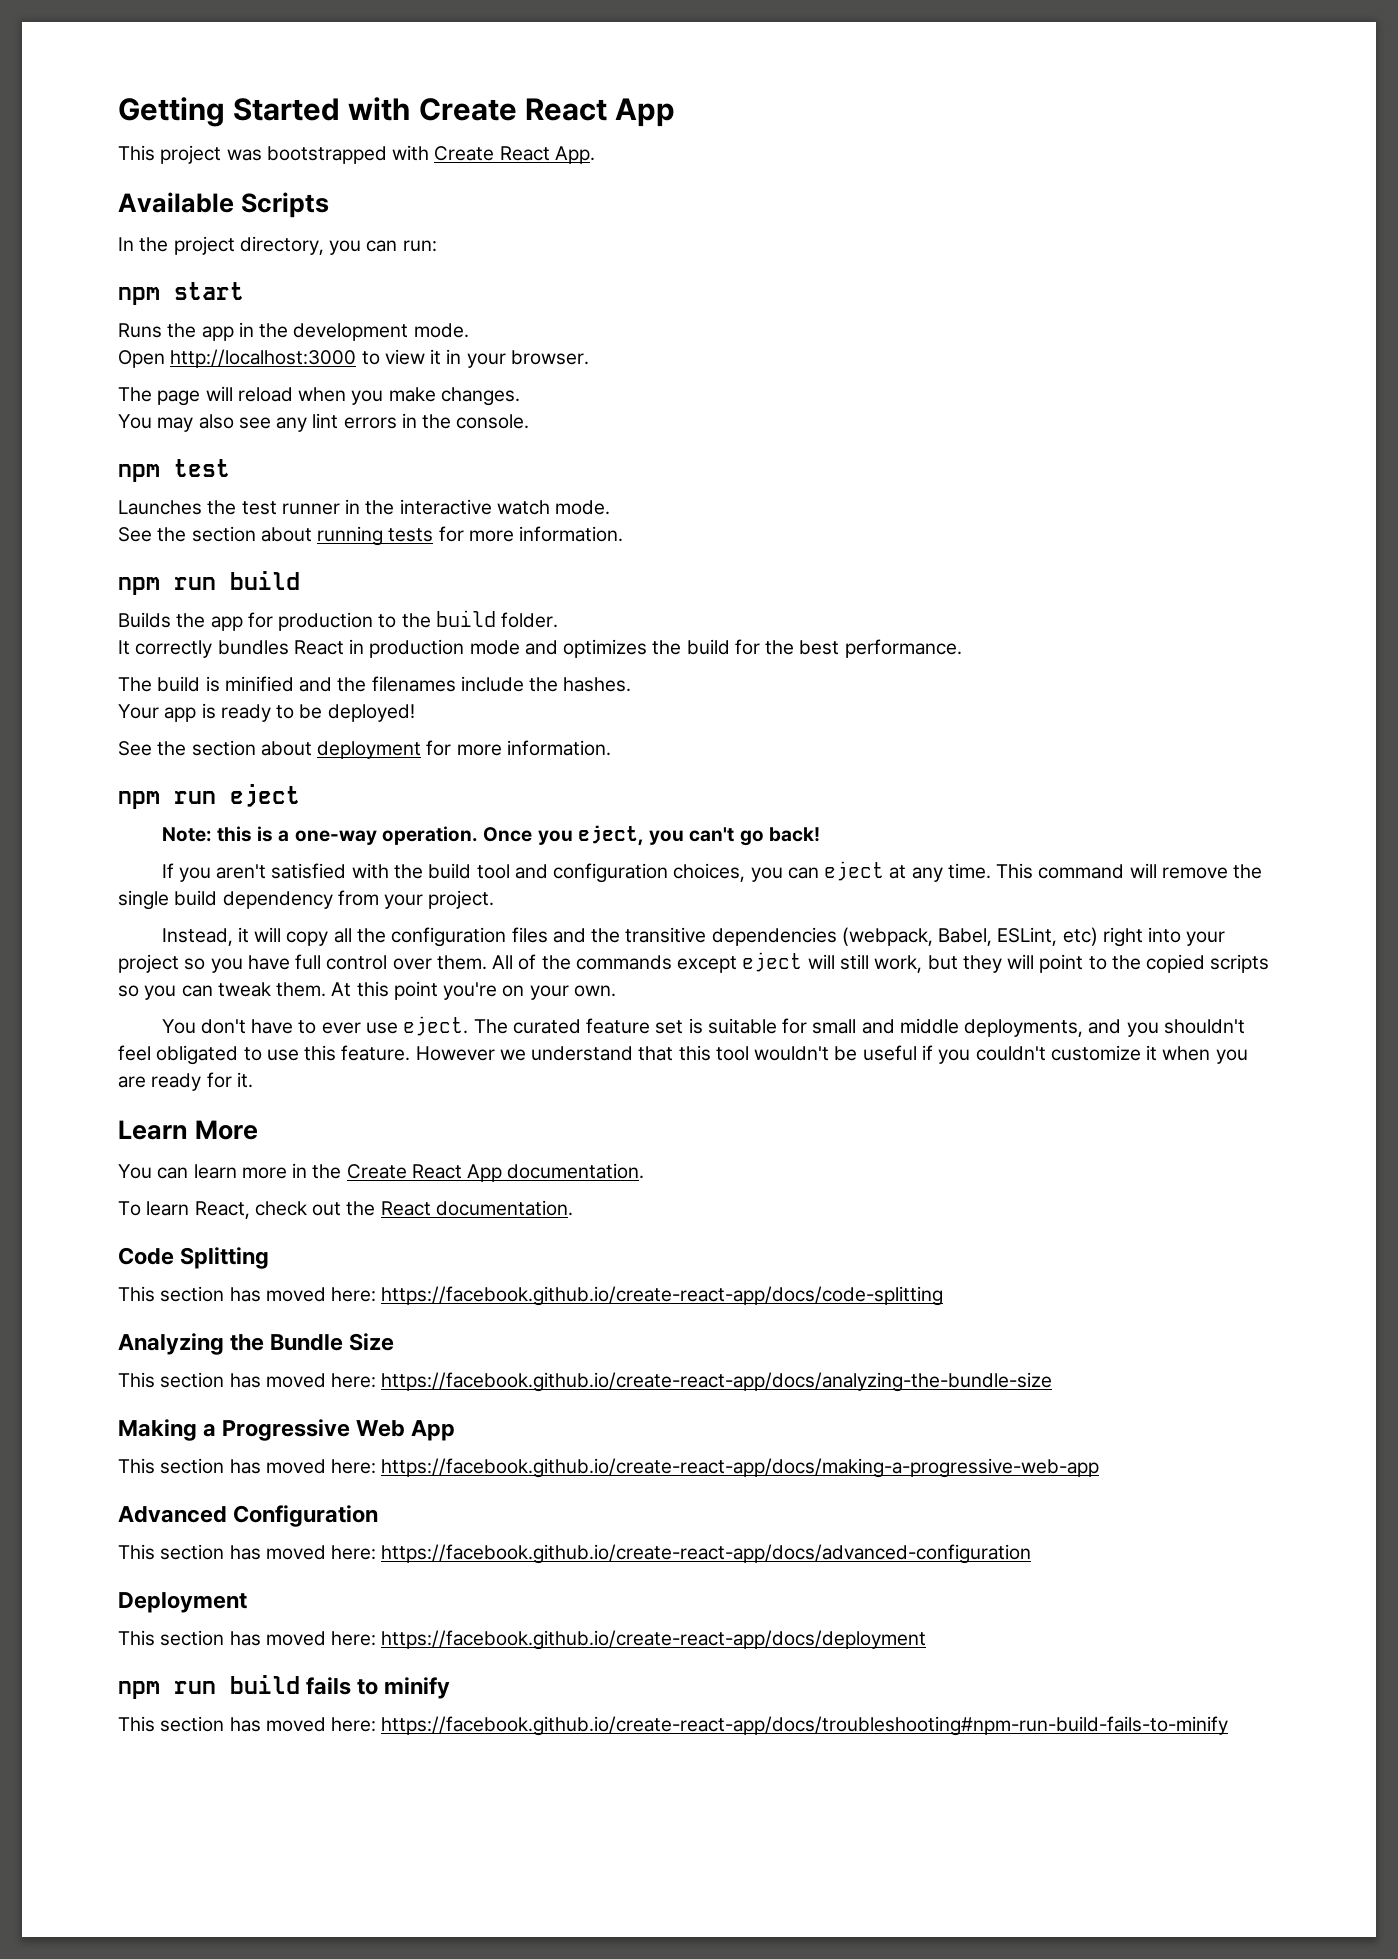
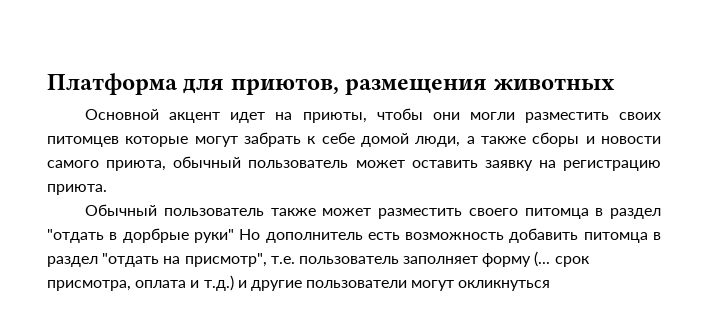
[118,97,676,127] [118,145,595,164] [118,192,330,218] [118,236,437,255] [118,282,244,305] [118,322,469,341] [118,349,589,368] [118,386,520,406] [118,413,530,432] [118,459,230,482] [118,499,611,515] [118,526,624,546] [118,571,300,595] [118,610,559,631] [118,639,962,658] [118,676,632,692] [118,703,415,722] [118,740,611,759] [118,784,300,809] [161,825,820,846] [161,861,1263,883] [118,890,495,910] [161,927,1226,947] [118,952,1270,973] [118,981,616,1000] [161,1016,1245,1037] [118,1045,1248,1065] [118,1072,253,1091] [118,1120,259,1140] [118,1163,645,1182] [118,1200,573,1219] [118,1247,270,1269] [118,1286,944,1306] [118,1333,395,1355] [118,1372,1053,1392] [118,1419,456,1441] [118,1458,1100,1478] [118,1505,379,1527] [118,1544,1032,1564] [118,1592,247,1613] [118,1630,927,1650] [118,1675,451,1699] [118,1716,1229,1736] Getting Started with Create React App // This project was bootstrapped with Create React App. // Available Scripts // In the project directory, you can run: // npm start // Runs the app in the development mode. // Open http://localhost:3000 to view it in your browser. // The page will reload when you make changes. // You may also see any lint errors in the console. // npm test // Launches the test runner in the interactive watch mode. // See the section about running tests for more information. // npm run build // Builds the app for production to the build folder. // It correctly bundles React in production mode and optimizes the build for the best performance. // The build is minified and the filenames include the hashes. // Your app is ready to be deployed! // See the section about deployment for more information. // npm run eject // Note: this is a one-way operation. Once you eject, you can't go back! // If you aren't satisfied with the build tool and configuration choices, you can eject at any time. This command will remove the single build dependency from your project. // Instead, it will copy all the configuration files and the transitive dependencies (webpack, Babel, ESLint, etc) right into your project so you have full control over them. All of the commands except eject will still work, but they will point to the copied scripts so you can tweak them. At this point you're on your own. // You don't have to ever use eject. The curated feature set is suitable for small and middle deployments, and you shouldn't feel obligated to use this feature. However we understand that this tool wouldn't be useful if you couldn't customize it when you are ready for it. // Learn More // You can learn more in the Create React App documentation. // To learn React, check out the React documentation. // Code Splitting // This section has moved here: https://facebook.github.io/create-react-app/docs/code-splitting // Analyzing the Bundle Size // This section has moved here: https://facebook.github.io/create-react-app/docs/analyzing-the-bundle-size // Making a Progressive Web App // This section has moved here: https://facebook.github.io/create-react-app/docs/making-a-progressive-web-app // Advanced Configuration // This section has moved here: https://facebook.github.io/create-react-app/docs/advanced-configuration // Deployment // This section has moved here: https://facebook.github.io/create-react-app/docs/deployment // npm run build fails to minify // This section has moved here: https://facebook.github.io/create-react-app/docs/troubleshooting#npm-run-build-fails-to-minify -> [47,73,615,95] [85,108,662,123] [47,132,661,147] [47,156,661,171] [47,184,107,195] [85,204,661,219] [47,228,661,243] [47,251,590,267] [47,275,551,291] Платформа для приютов, размещения животных // Основной акцент идет на приюты, чтобы они могли разместить своих питомцев которые могут забрать к себе домой люди, а также сборы и новости самого приюта, обычный пользователь может оставить заявку на регистрацию приюта. // Обычный пользователь также может разместить своего питомца в раздел "отдать в дорбрые руки" Но дополнитель есть возможность добавить питомца в раздел "отдать на присмотр", т.е. пользователь заполняет форму (... срок присмотра, оплата и т.д.) и другие пользователи могут окликнуться

